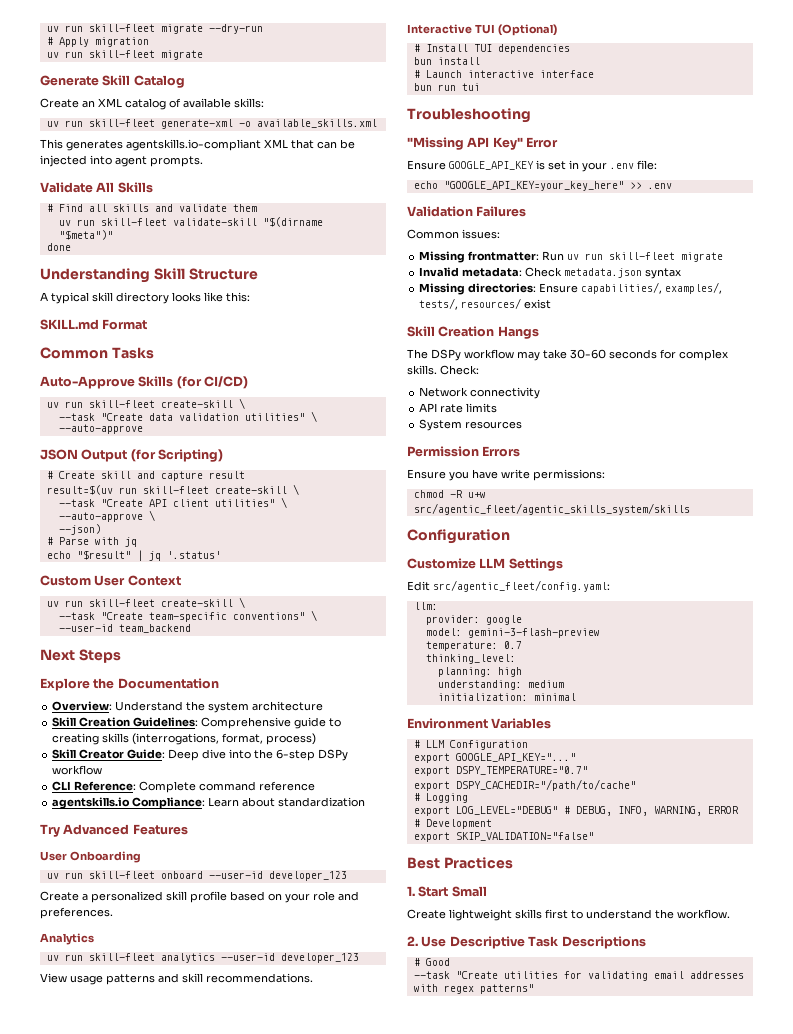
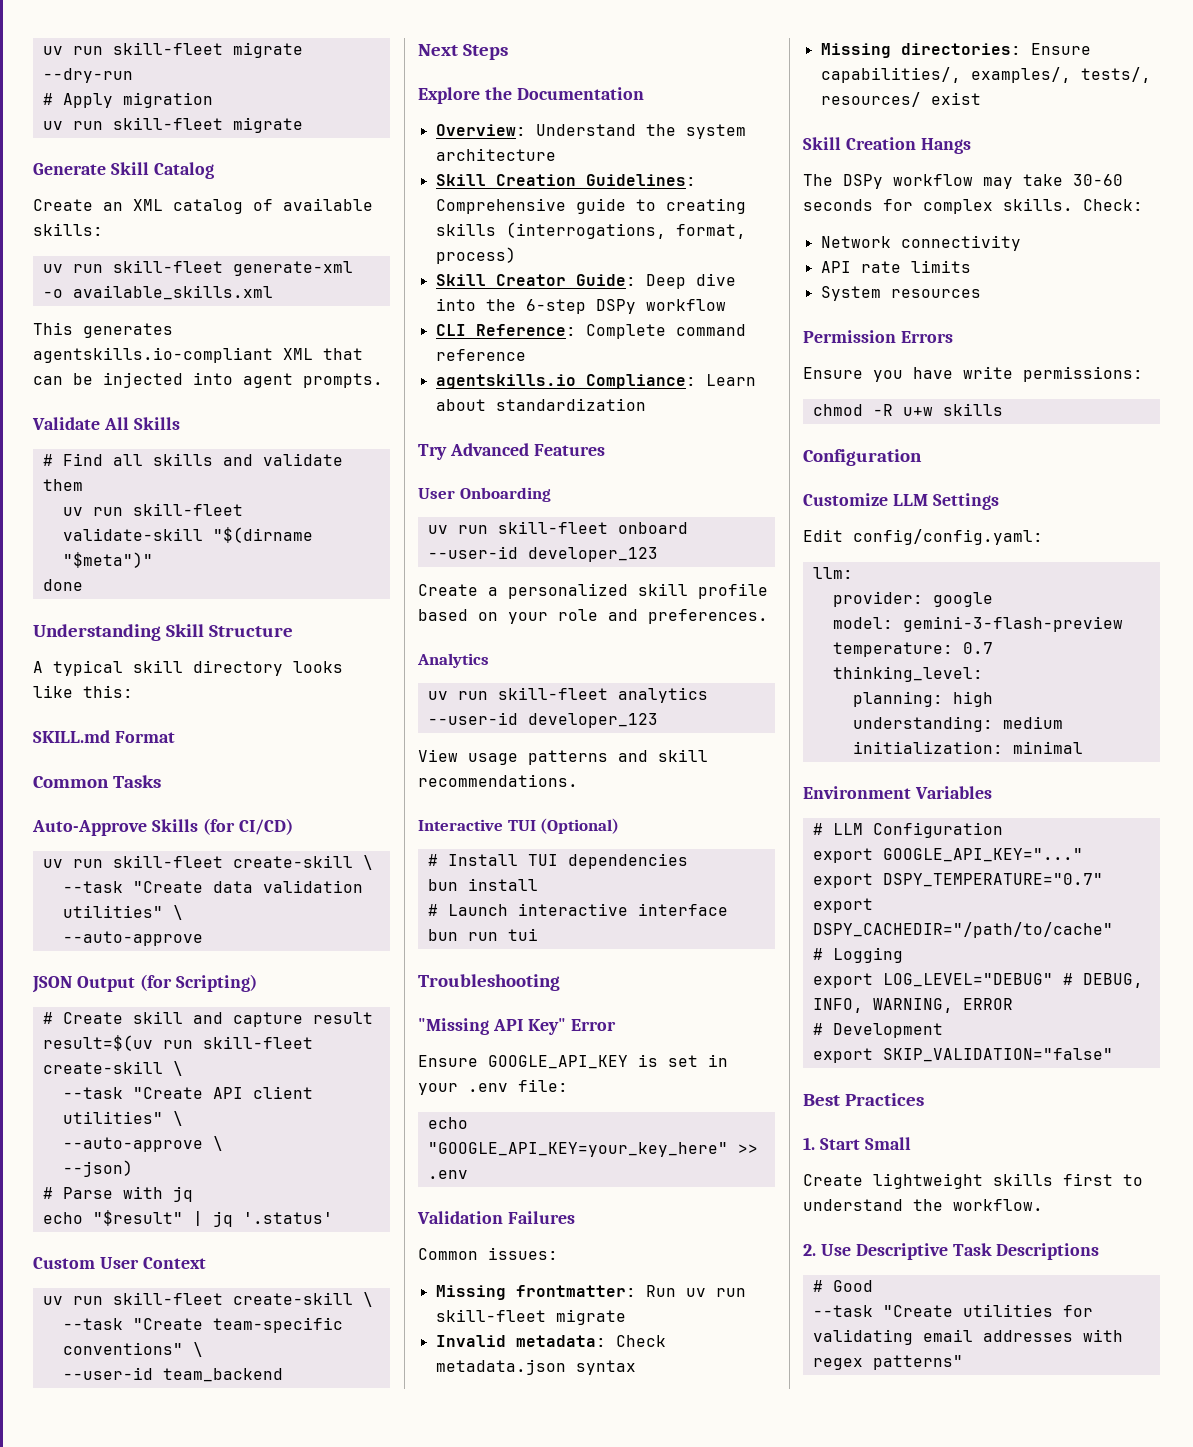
[413,503,690,515] src/agentic_fleet/agentic_skills_system/skills -> [942,403,1003,416] skills
[433,580,610,592] src/agentic_fleet/config.yaml: -> [853,529,1043,545] config/config.yaml:

